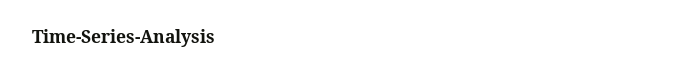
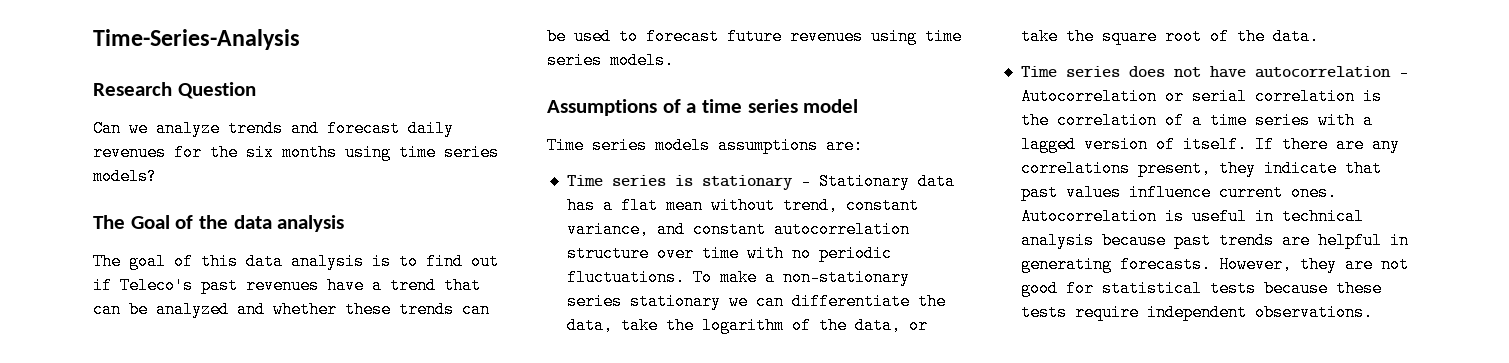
(215, 38) none -> [93,82,256,99] [93,120,454,137] [93,144,499,161] [93,168,157,185] [93,215,345,232] [93,253,499,270] [93,277,481,294] [93,301,490,318] [547,28,962,45] [547,52,674,69] [547,99,859,116] [547,137,863,154] [566,173,955,190] [566,197,919,214] [566,221,910,238] [566,245,892,262] [566,269,910,286] [566,293,946,310] [566,317,928,334] [1020,28,1319,45] [1020,64,1409,81] [1020,88,1382,105] [1020,112,1373,129] [1020,136,1400,153] [1020,160,1382,177] [1020,184,1337,201] [1020,208,1364,225] [1020,232,1409,249] [1020,256,1409,273] [1020,280,1382,297] [1020,304,1373,321] // Research Question // Can we analyze trends and forecast daily revenues for the six months using time series models? // The Goal of the data analysis // The goal of this data analysis is to find out if Teleco's past revenues have a trend that can be analyzed and whether these trends can be used to forecast future revenues using time series models. // Assumptions of a time series model // Time series models assumptions are: // Time series is stationary - Stationary data has a flat mean without trend, constant variance, and constant autocorrelation structure over time with no periodic fluctuations. To make a non-stationary series stationary we can differentiate the data, take the logarithm of the data, or take the square root of the data. // Time series does not have autocorrelation - Autocorrelation or serial correlation is the correlation of a time series with a lagged version of itself. If there are any correlations present, they indicate that past values influence current ones. Autocorrelation is useful in technical analysis because past trends are helpful in generating forecasts. However, they are not good for statistical tests because these tests require independent observations.

